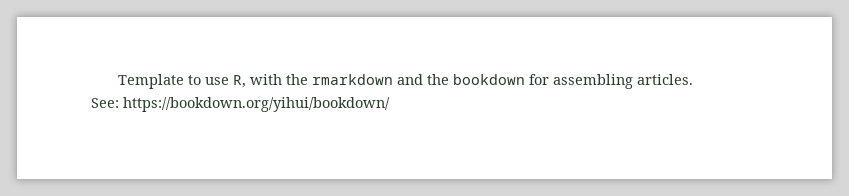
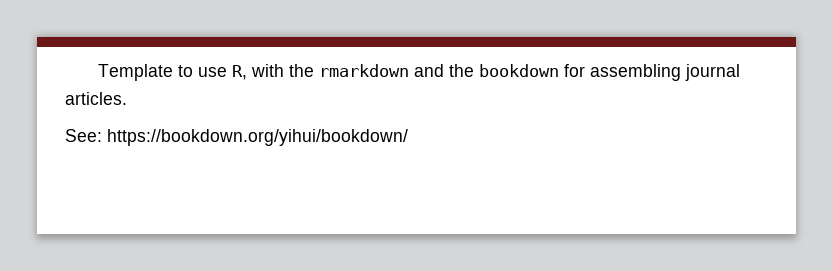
(634, 81) none -> [685,64,741,81] journal

